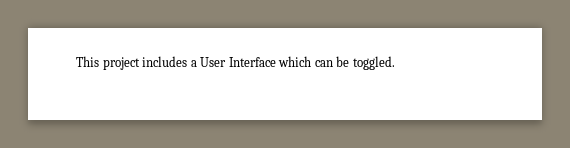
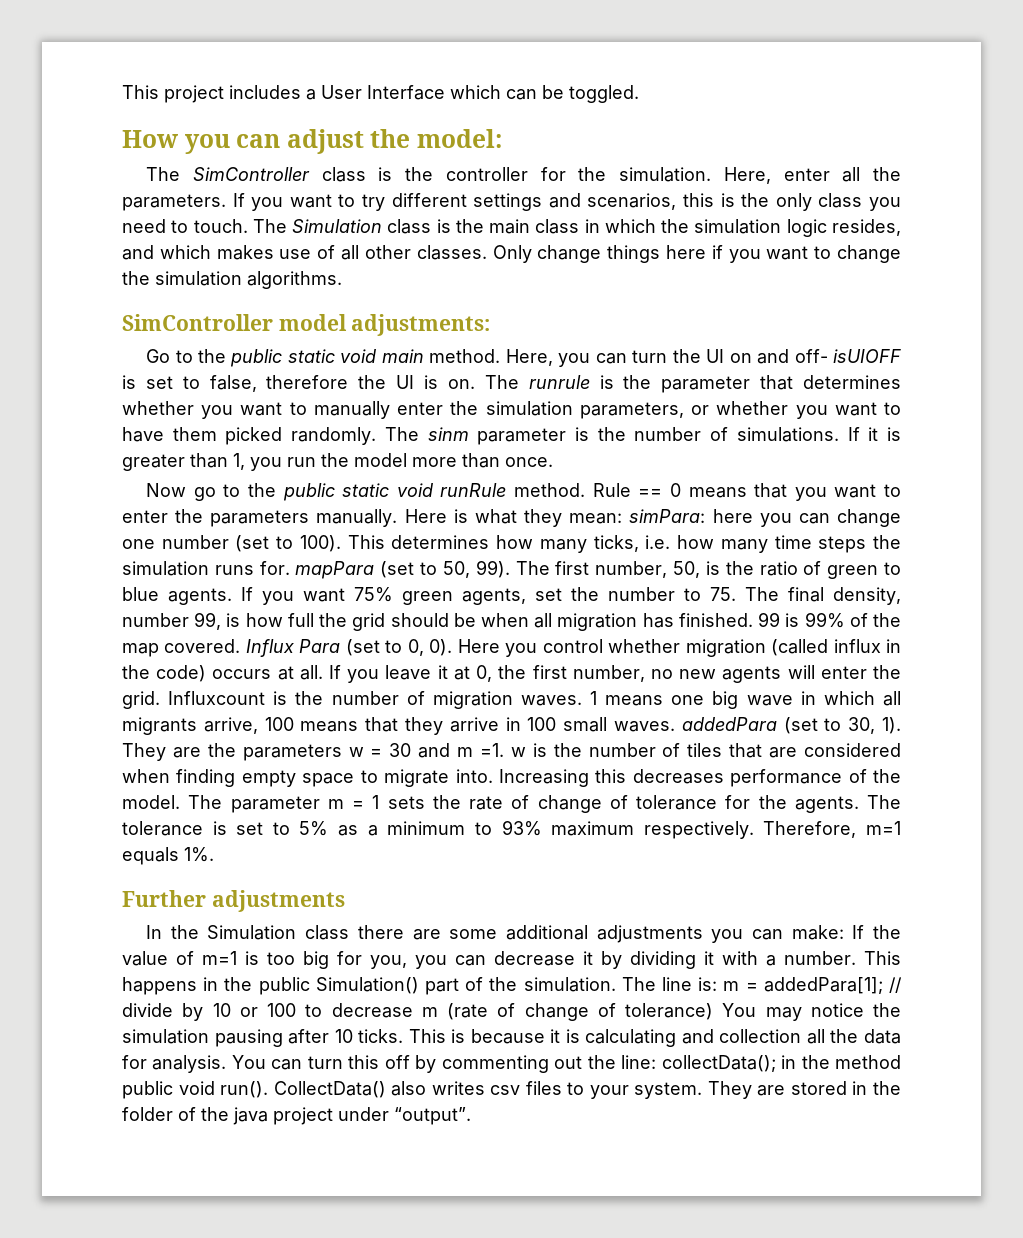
(395, 63) none -> [122,129,503,154] [146,167,901,184] [122,193,902,211] [122,219,901,237] [122,245,901,263] [122,271,342,289] [122,314,491,336] [146,349,902,367] [122,375,902,393] [122,401,902,419] [122,427,901,445] [122,453,553,471] [146,483,901,501] [122,509,901,527] [122,535,902,553] [122,560,902,579] [122,587,901,605] [122,612,901,631] [122,639,901,657] [122,665,902,683] [122,691,901,709] [122,717,901,735] [122,743,902,761] [122,769,901,787] [122,795,901,813] [122,820,902,839] [122,847,214,865] [122,890,345,912] [146,925,901,943] [122,951,901,969] [122,977,903,995] [122,1003,901,1021] [122,1029,901,1047] [122,1055,901,1073] [122,1081,901,1099] [122,1107,471,1125] // How you can adjust the model: // The SimController class is the controller for the simulation. Here, enter all the parameters. If you want to try different settings and scenarios, this is the only class you need to touch. The Simulation class is the main class in which the simulation logic resides, and which makes use of all other classes. Only change things here if you want to change the simulation algorithms. // SimController model adjustments: // Go to the public static void main method. Here, you can turn the UI on and off- isUIOFF is set to false, therefore the UI is on. The runrule is the parameter that determines whether you want to manually enter the simulation parameters, or whether you want to have them picked randomly. The sinm parameter is the number of simulations. If it is greater than 1, you run the model more than once. // Now go to the public static void runRule method. Rule == 0 means that you want to enter the parameters manually. Here is what they mean: simPara: here you can change one number (set to 100). This determines how many ticks, i.e. how many time steps the simulation runs for. mapPara (set to 50, 99). The first number, 50, is the ratio of green to blue agents. If you want 75% green agents, set the number to 75. The final density, number 99, is how full the grid should be when all migration has finished. 99 is 99% of the map covered. Influx Para (set to 0, 0). Here you control whether migration (called influx in the code) occurs at all. If you leave it at 0, the first number, no new agents will enter the grid. Influxcount is the number of migration waves. 1 means one big wave in which all migrants arrive, 100 means that they arrive in 100 small waves. addedPara (set to 30, 1). They are the parameters w = 30 and m =1. w is the number of tiles that are considered when finding empty space to migrate into. Increasing this decreases performance of the model. The parameter m = 1 sets the rate of change of tolerance for the agents. The tolerance is set to 5% as a minimum to 93% maximum respectively. Therefore, m=1 equals 1%. // Further adjustments // In the Simulation class there are some additional adjustments you can make: If the value of m=1 is too big for you, you can decrease it by dividing it with a number. This happens in the public Simulation() part of the simulation. The line is: m = addedPara[1]; // divide by 10 or 100 to decrease m (rate of change of tolerance) You may notice the simulation pausing after 10 ticks. This is because it is calculating and collection all the data for analysis. You can turn this off by commenting out the line: collectData(); in the method public void run(). CollectData() also writes csv files to your system. They are stored in the folder of the java project under “output”.

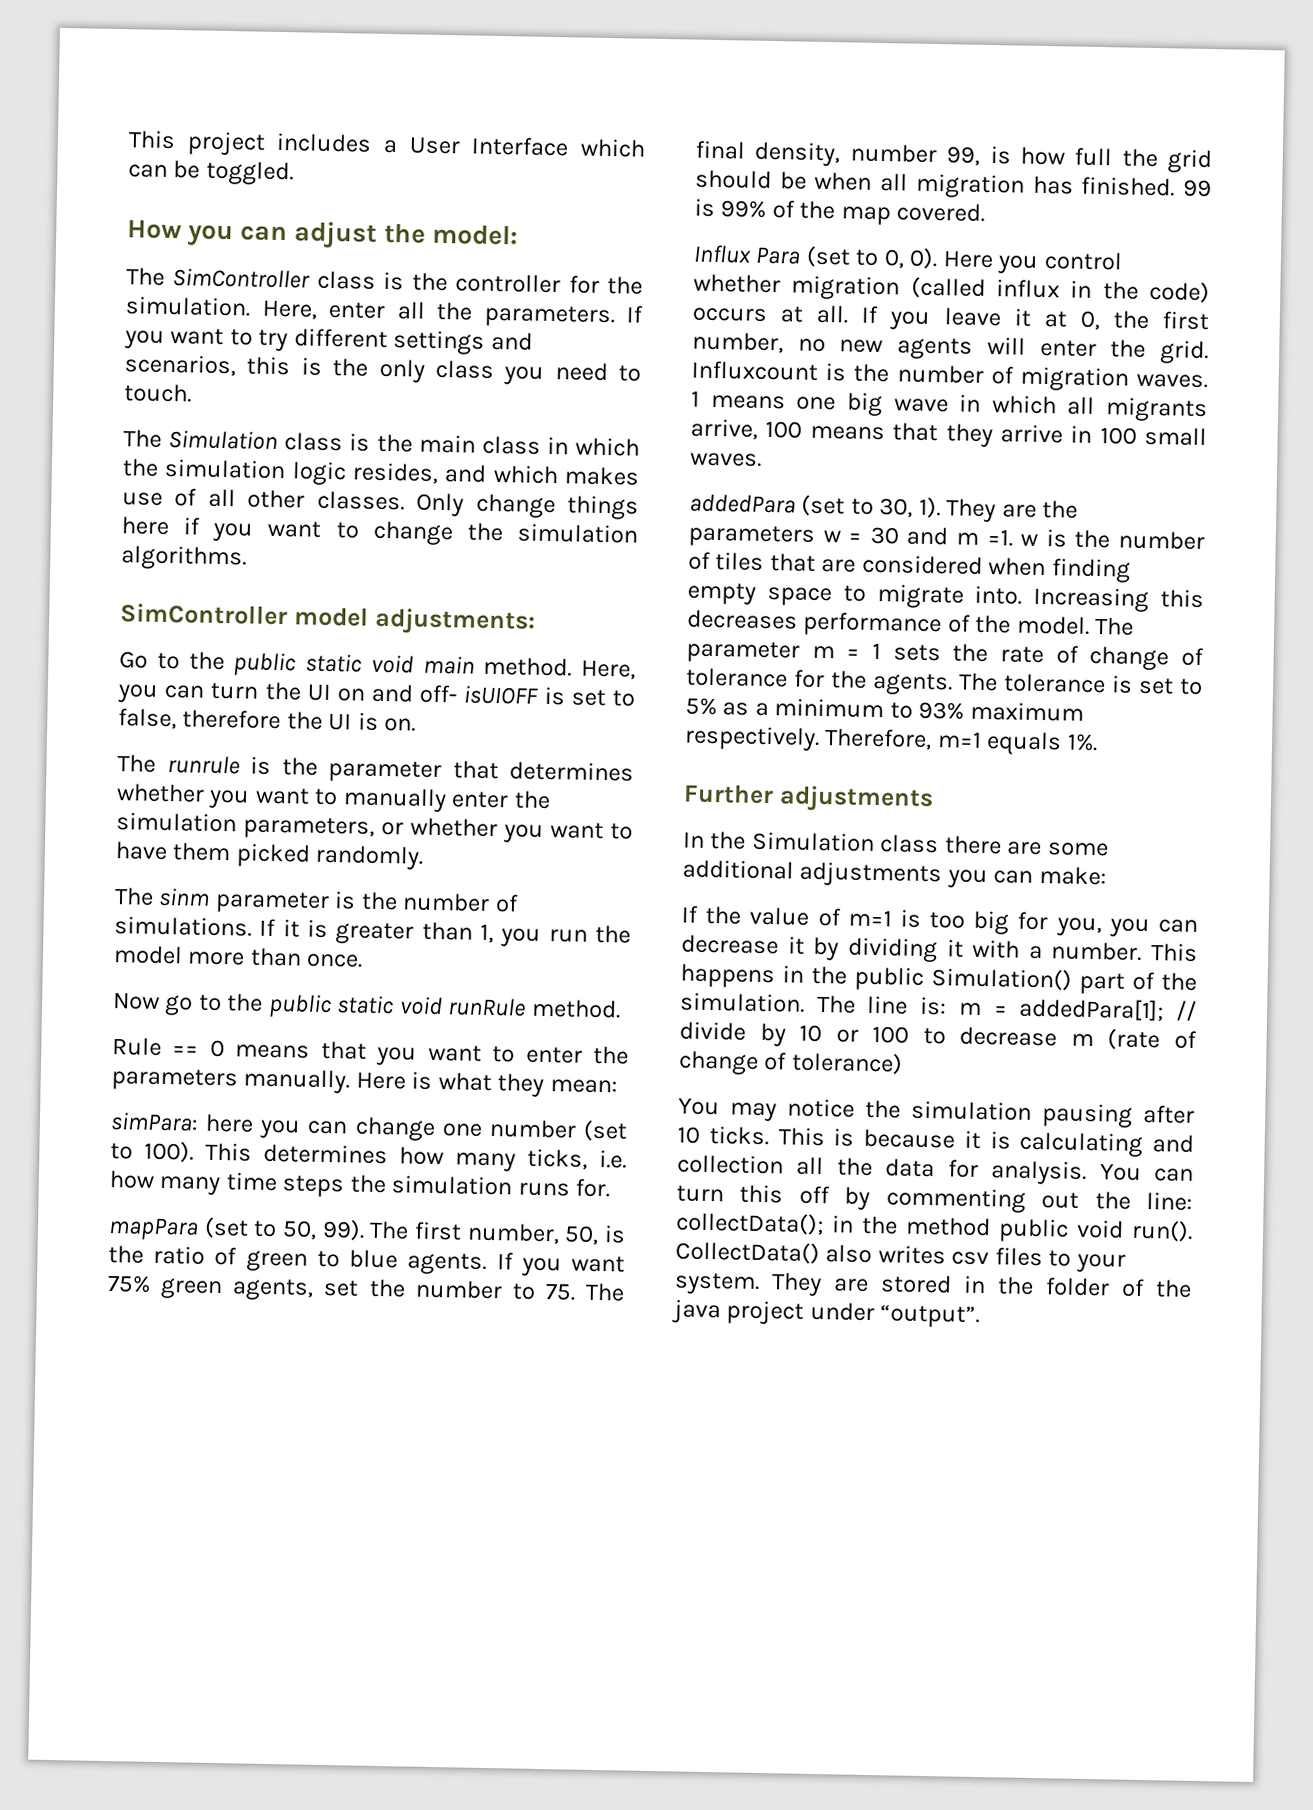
(248, 226) none -> (192, 393) //
(475, 384) none -> (417, 724) //
(377, 436) none -> (425, 857) //
(586, 490) none -> (621, 1008) //
(623, 518) none -> (618, 1086) //
(290, 568) none -> (611, 1188) //
(241, 646) none -> (986, 212) //
(676, 726) none -> (762, 459) //
(844, 932) none -> (1107, 875) //
(713, 1011) none -> (903, 1063) //

